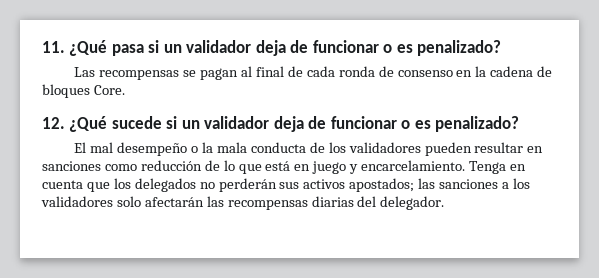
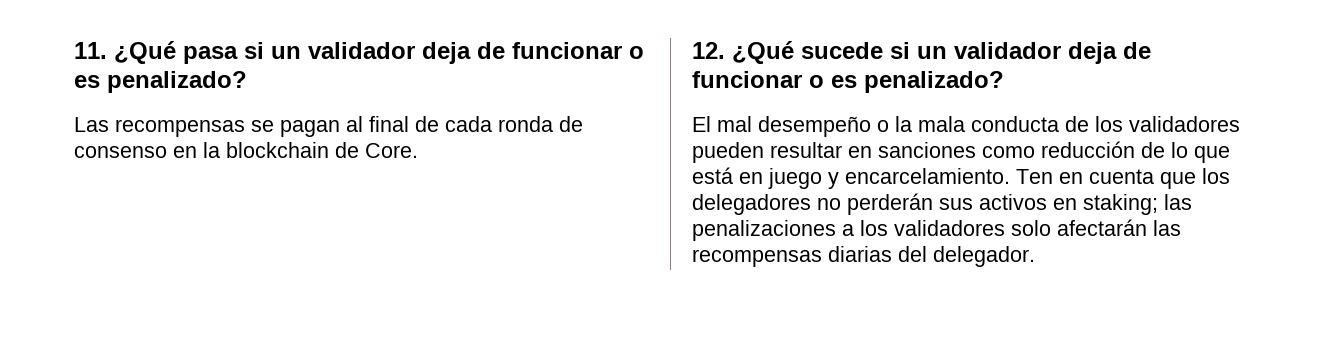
[490,66,553,77] [42,84,90,98] cadena de bloques -> [226,142,359,158] blockchain de
[469,161,507,174] Tenga -> [1016,169,1053,184] Ten
[134,178,196,192] delegados -> [692,194,811,215] delegadores
[349,178,499,192] apostados; las sanciones -> [1053,194,1192,215] [692,220,836,241] en staking; las penalizaciones

